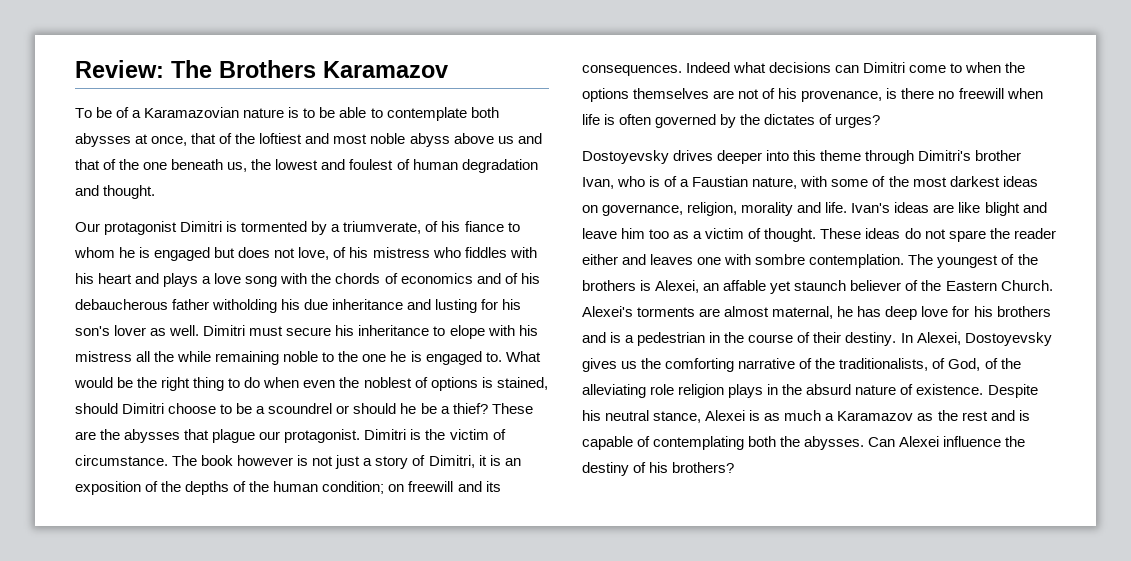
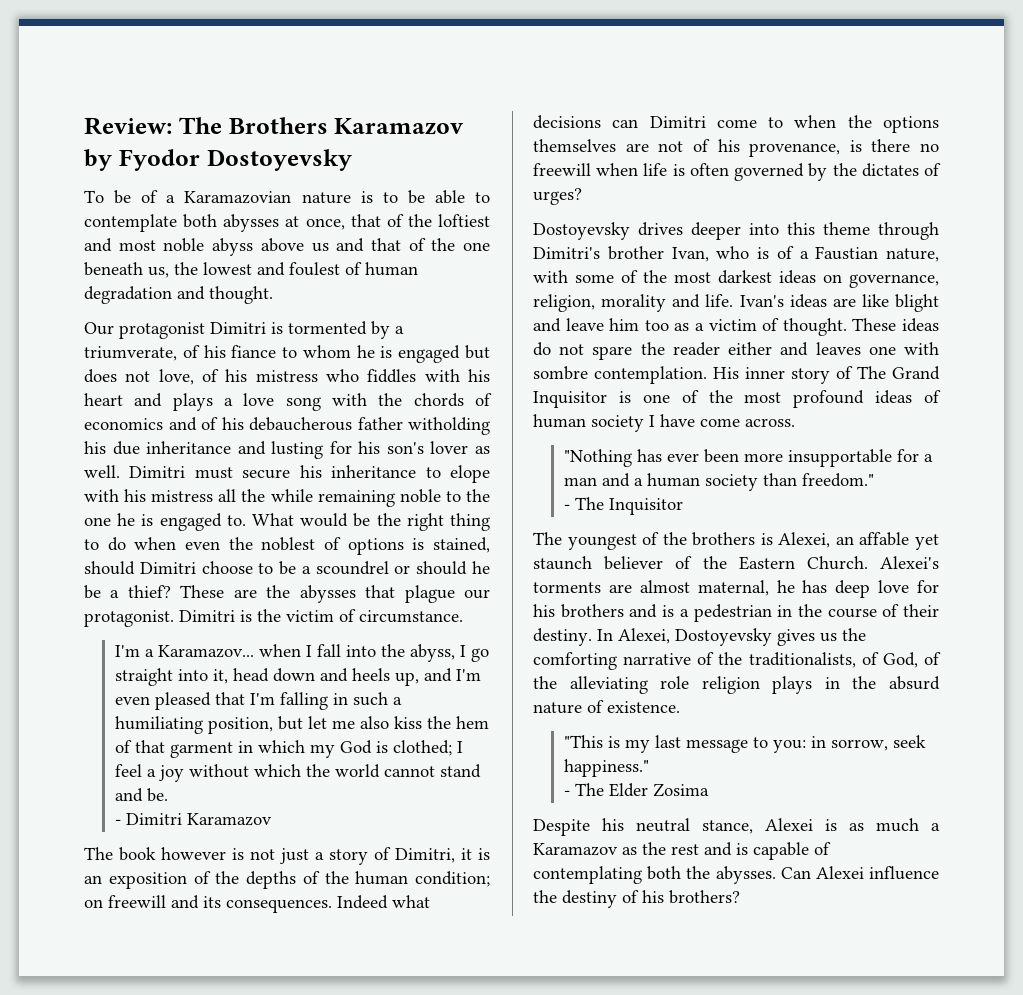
(448, 69) none -> [84,149,352,171] by Fyodor Dostoyevsky
(168, 460) none -> [115,644,490,662] [115,668,482,686] [115,692,403,710] [115,716,490,734] [115,740,464,758] [115,764,482,782] [115,788,169,802] [115,813,273,826] // I'm a Karamazov... when I fall into the abyss, I go straight into it, head down and heels up, and I'm even pleased that I'm falling in such a humiliating position, but let me also kiss the hem of that garment in which my God is clothed; I feel a joy without which the world cannot stand and be. // - Dimitri Karamazov //
(905, 261) none -> [713,366,940,384] [533,390,941,408] [533,414,795,432] [564,449,934,467] [564,473,875,491] [564,497,684,515] His inner story of The Grand Inquisitor is one of the most profound ideas of human society I have come across. // "Nothing has ever been more insupportable for a man and a human society than freedom." // - The Inquisitor //
(984, 389) none -> [564,735,927,753] [564,759,650,777] [564,783,710,797] // "This is my last message to you: in sorrow, seek happiness." // - The Elder Zosima //

